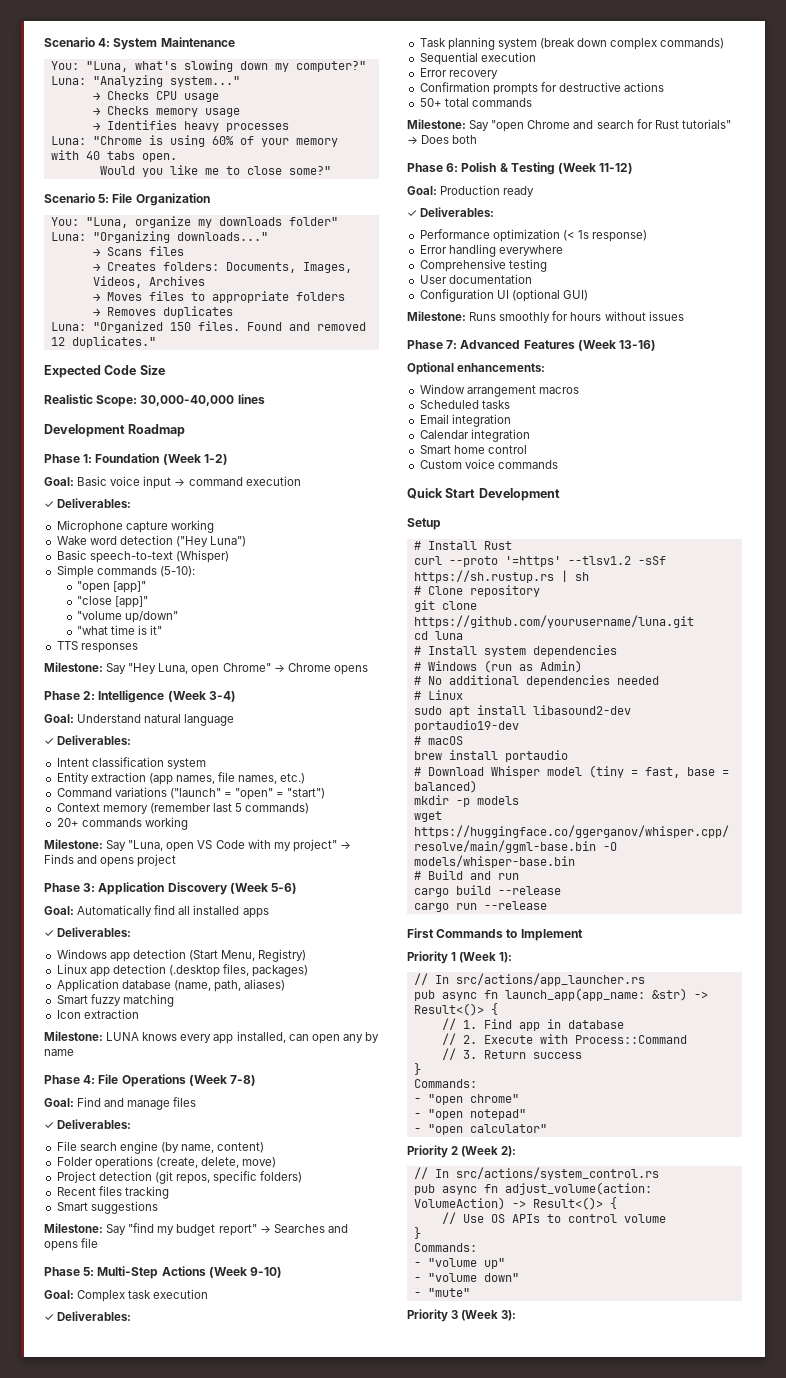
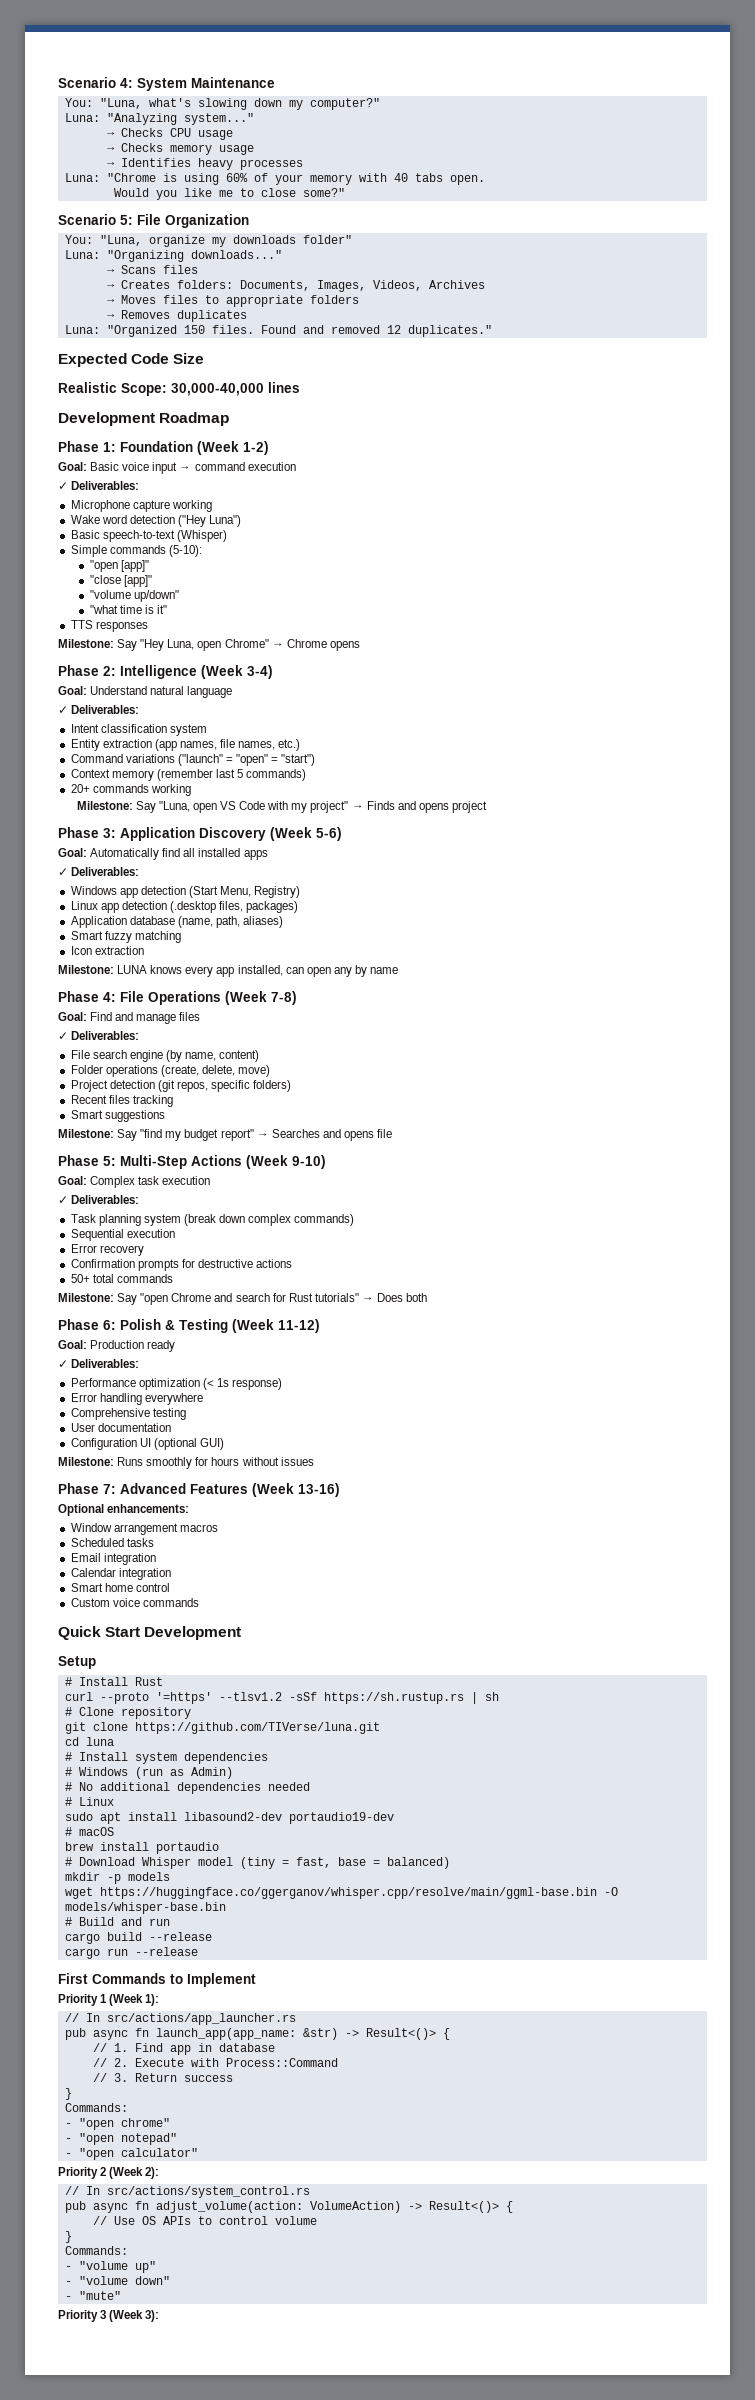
[413,615,694,628] https://github.com/yourusername/luna.git -> [134,1722,380,1734] https://github.com/TIVerse/luna.git

